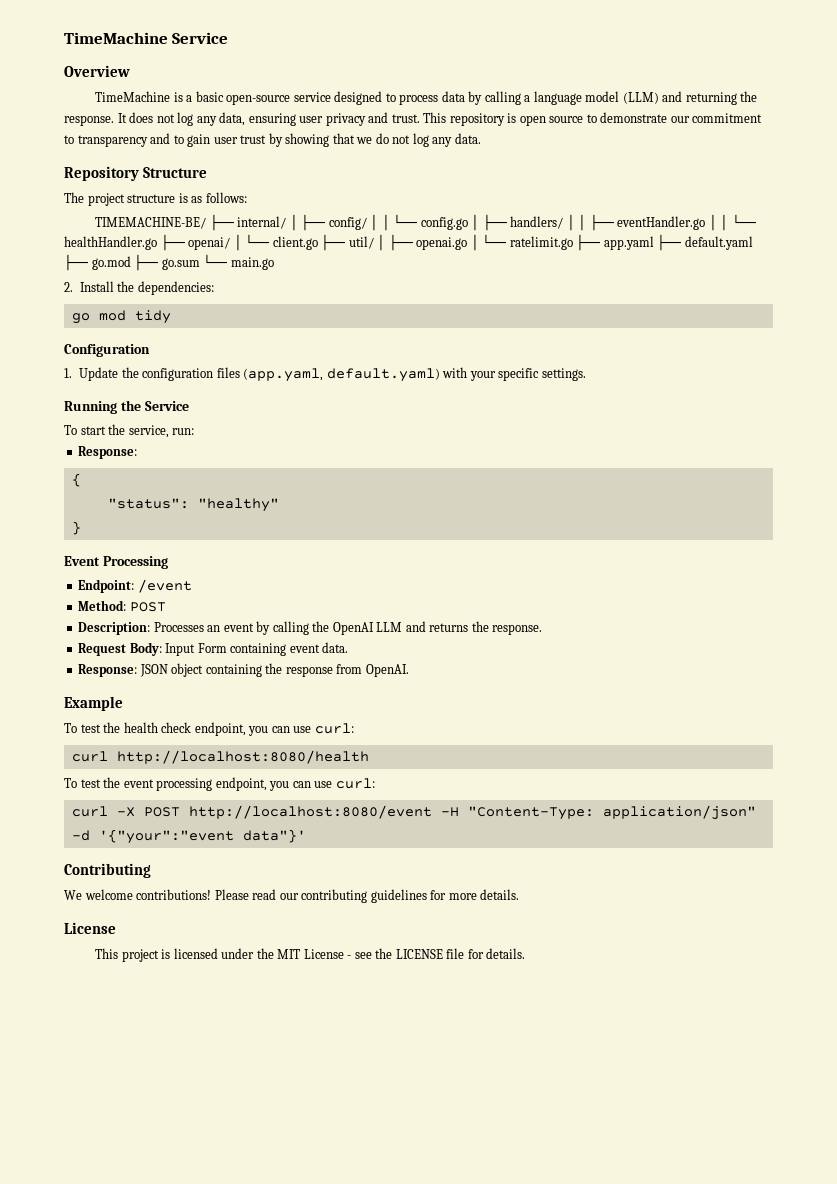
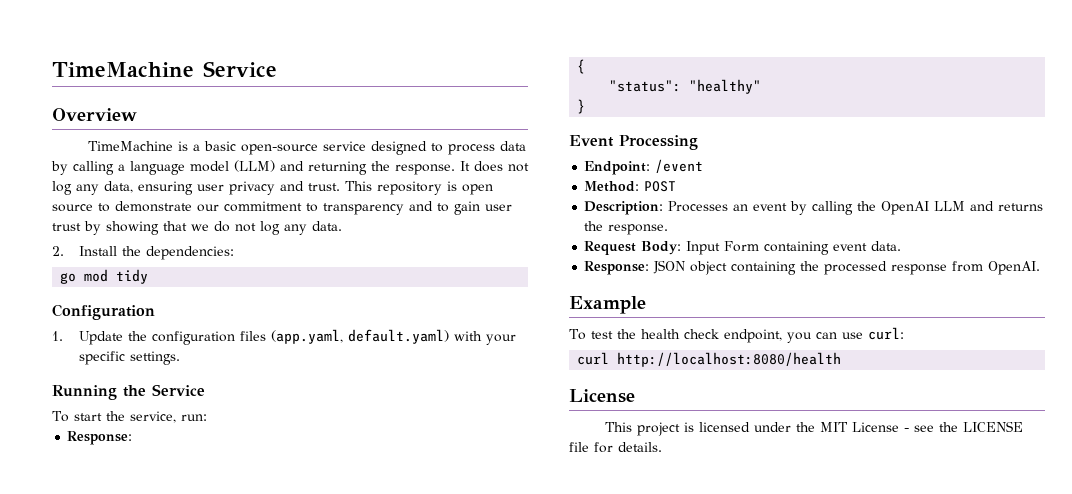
[64,166,208,181] [64,192,247,206] [95,214,756,231] [64,234,753,251] [64,254,274,271] // Repository Structure // The project structure is as follows: // TIMEMACHINE-BE/ ├── internal/ │ ├── config/ │ │ └── config.go │ ├── handlers/ │ │ ├── eventHandler.go │ │ └── healthHandler.go ├── openai/ │ └── client.go ├── util/ │ ├── openai.go │ └── ratelimit.go ├── app.yaml ├── default.yaml ├── go.mod ├── go.sum └── main.go -> (342, 226) none
(283, 668) none -> [824,261,888,275] processed
[64,777,375,791] [71,805,756,820] [71,829,306,844] [64,863,151,878] [64,889,520,903] // To test the event processing endpoint, you can use curl: // curl -X POST http://localhost:8080/event -H "Content-Type: application/json" -d '{"your":"event data"}' // Contributing // We welcome contributions! Please read our contributing guidelines for more details. -> (842, 359) none

